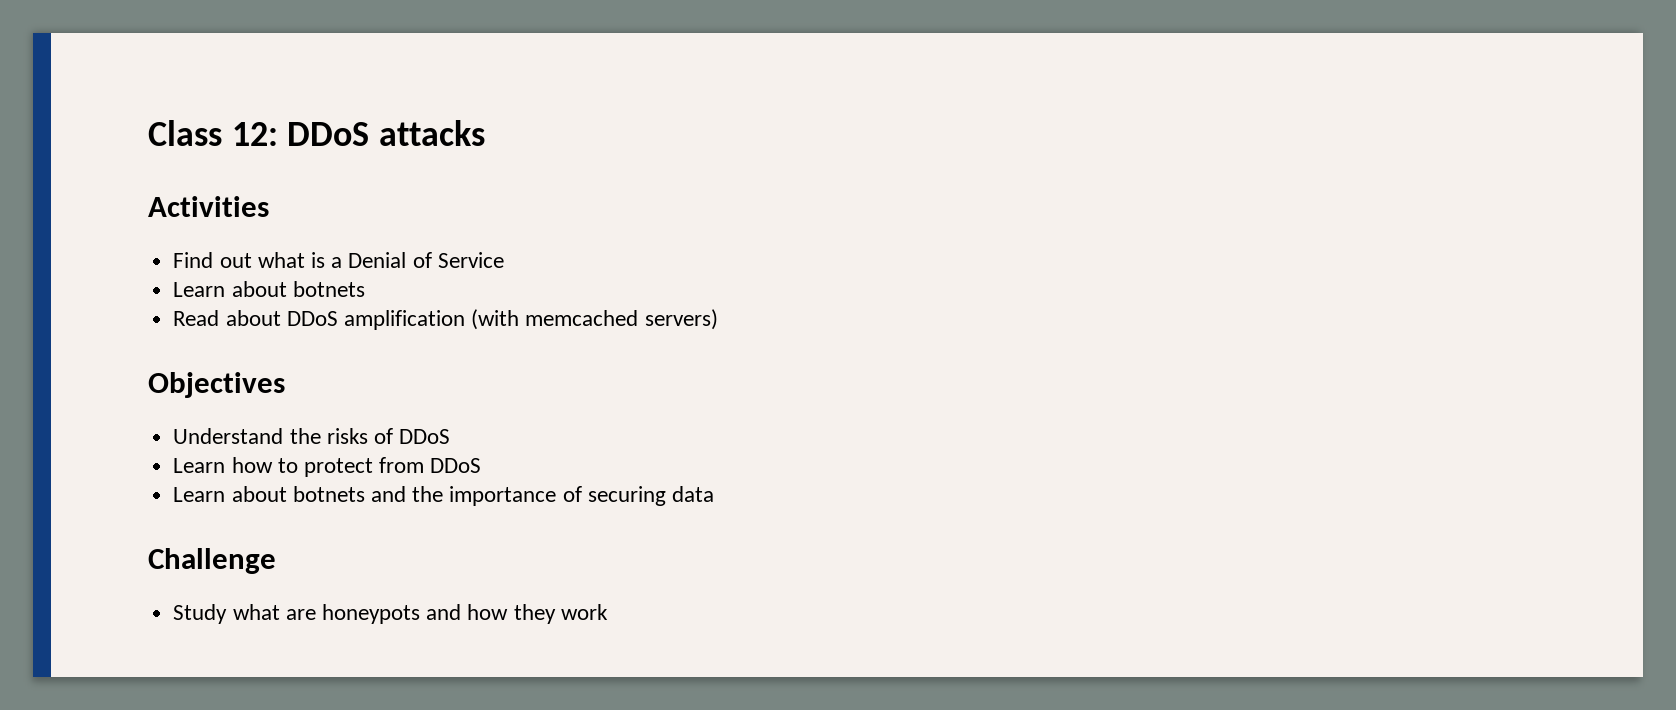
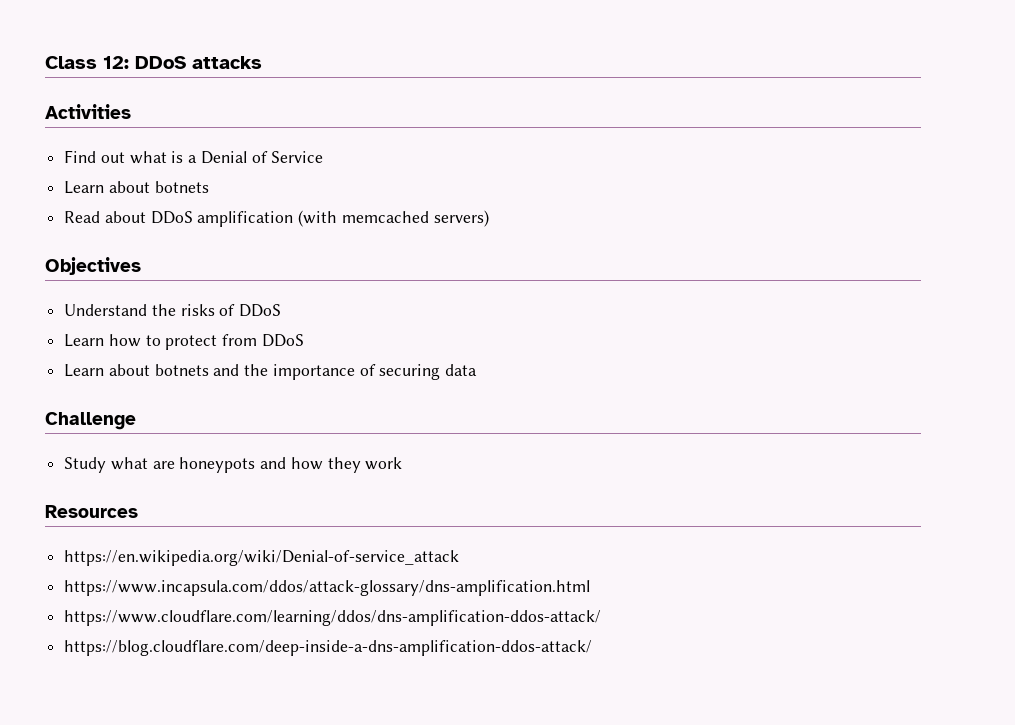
(608, 612) none -> [45,505,138,518] [64,550,460,566] [64,580,591,596] [64,610,602,626] [64,640,593,656] // Resources // https://en.wikipedia.org/wiki/Denial-of-service_attack // https://www.incapsula.com/ddos/attack-glossary/dns-amplification.html // https://www.cloudflare.com/learning/ddos/dns-amplification-ddos-attack/ // https://blog.cloudflare.com/deep-inside-a-dns-amplification-ddos-attack/

